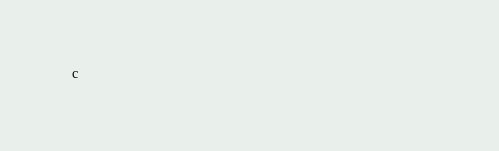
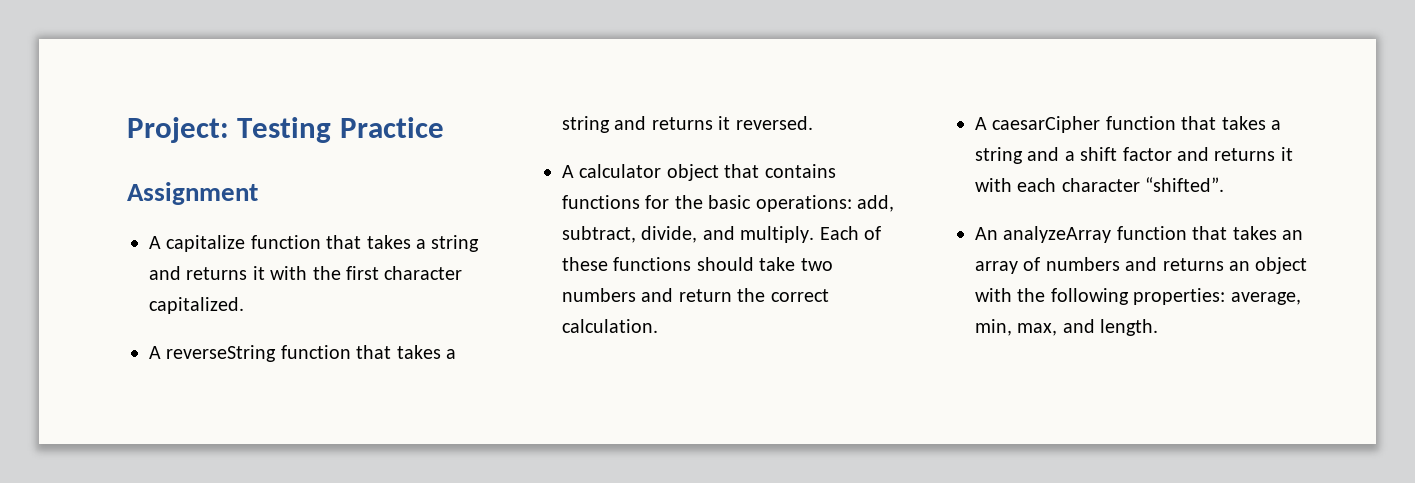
[72,71,78,78] c -> [127,117,444,143] [127,182,258,205] [149,235,480,252] [149,266,463,280] [149,297,244,314] [149,345,456,362] [562,116,813,133] [562,164,836,181] [562,195,894,212] [562,226,881,243] [562,257,833,271] [562,288,829,302] [562,319,658,333] [975,116,1281,133] [975,147,1293,164] [975,177,1225,192] [975,226,1303,243] [975,257,1308,274] [975,288,1301,305] [975,319,1159,336] Project: Testing Practice // Assignment // A capitalize function that takes a string and returns it with the first character capitalized. // A reverseString function that takes a string and returns it reversed. // A calculator object that contains functions for the basic operations: add, subtract, divide, and multiply. Each of these functions should take two numbers and return the correct calculation. // A caesarCipher function that takes a string and a shift factor and returns it with each character “shifted”. // An analyzeArray function that takes an array of numbers and returns an object with the following properties: average, min, max, and length.

